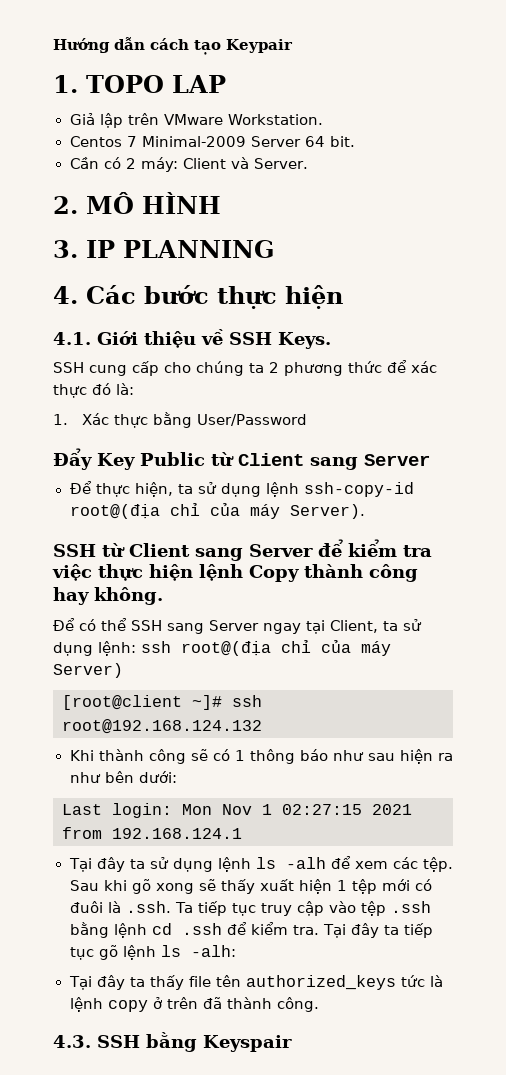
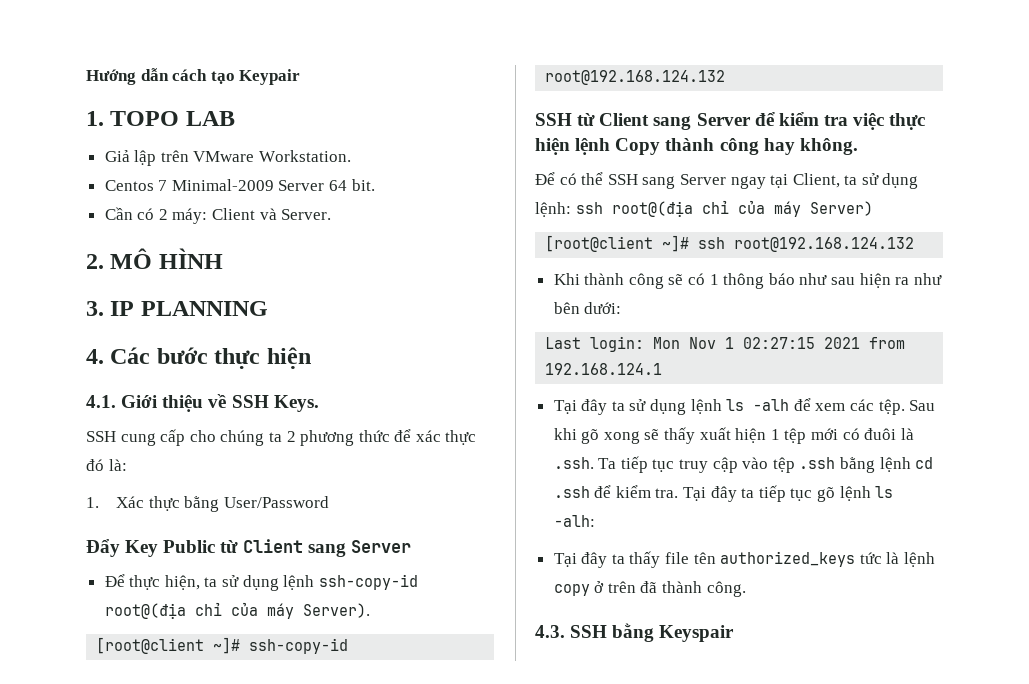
[172,75,226,93] LAP -> [185,111,235,126] LAB
(365, 511) none -> [96,637,349,654] [545,70,726,85] // [root@client ~]# ssh-copy-id root@192.168.124.132

